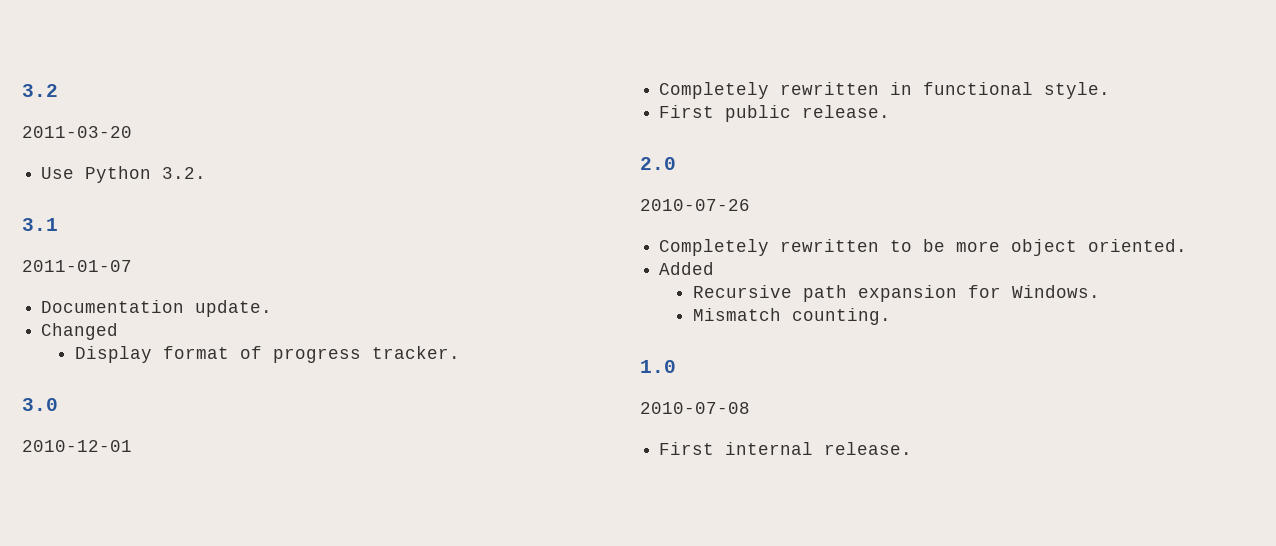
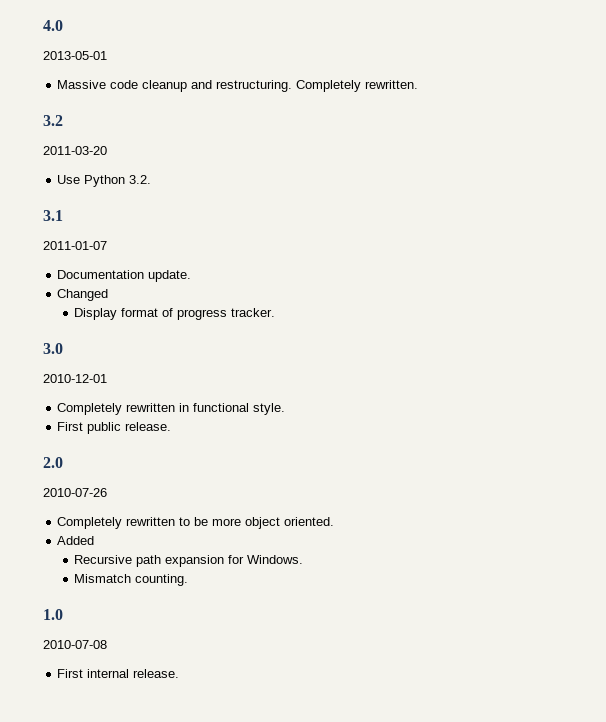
(22, 90) none -> [43,20,63,31] [43,51,107,60] [57,80,419,92] 4.0 // 2013-05-01 // Massive code cleanup and restructuring. Completely rewritten. //

